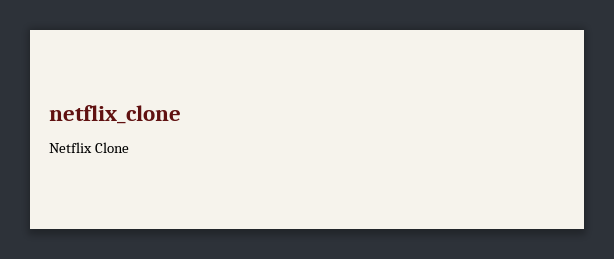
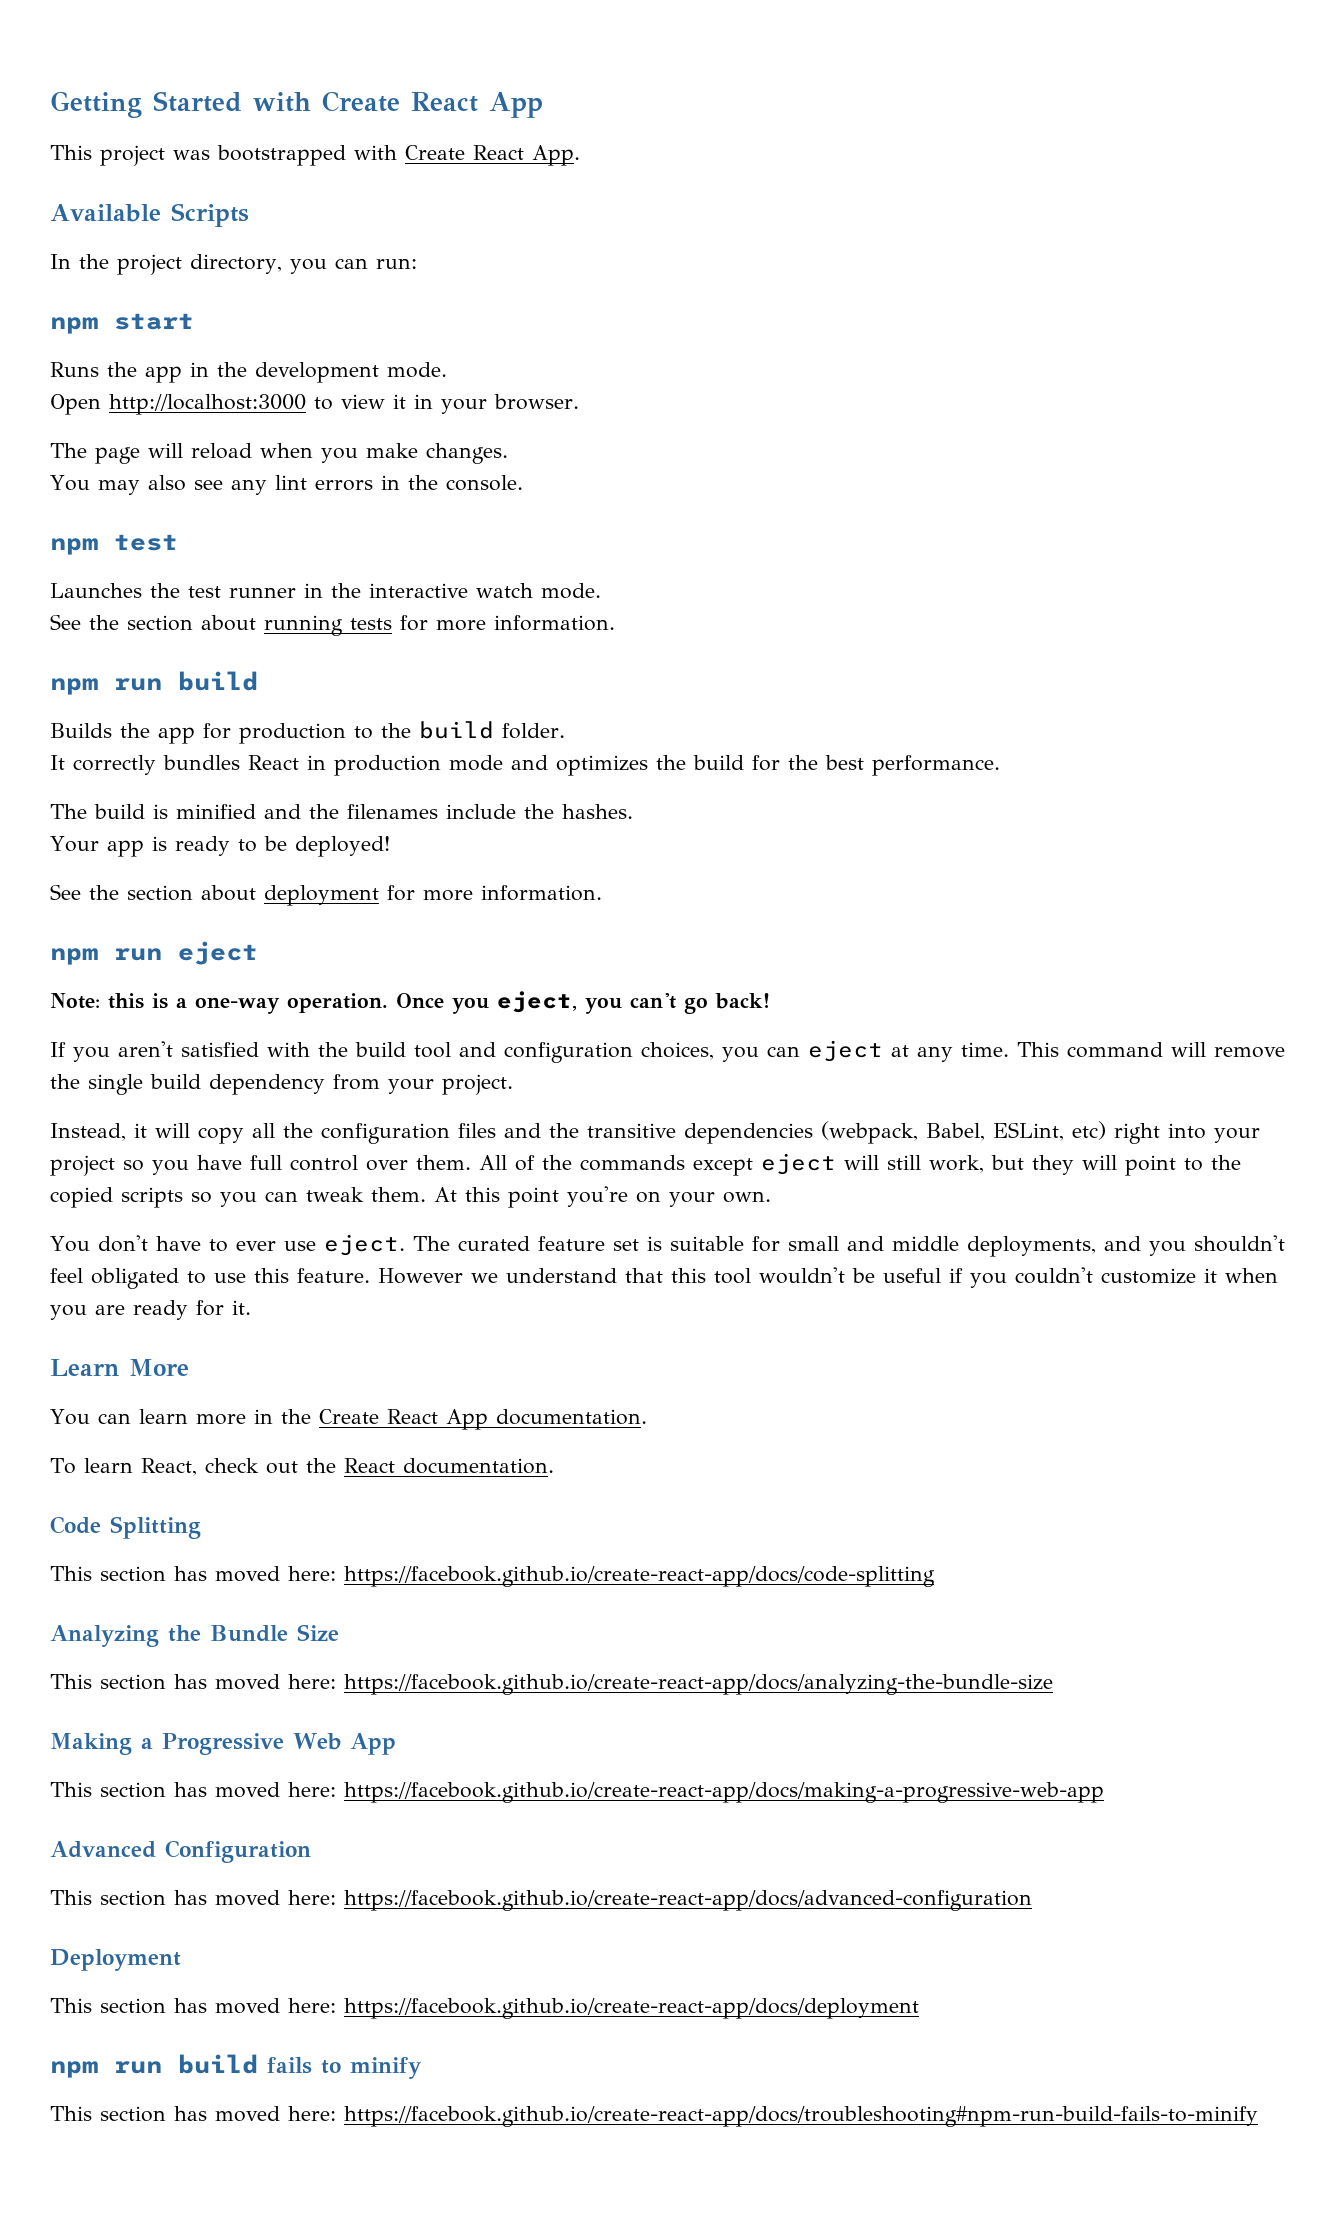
[49,105,181,124] [49,142,129,153] netflix_clone // Netflix Clone -> [50,91,543,118] [50,145,580,166] [50,203,249,227] [50,254,417,275] [50,313,194,334] [50,362,447,383] [50,394,579,415] [50,443,508,464] [50,475,523,495] [50,534,178,555] [50,583,601,599] [50,614,615,636] [50,671,258,695] [50,721,565,744] [50,755,1000,776] [50,804,633,819] [50,836,390,857] [50,884,602,906] [50,941,258,965] [50,991,770,1014] [50,1040,1285,1063] [50,1074,513,1095] [50,1121,1260,1144] [50,1153,1241,1176] [50,1186,771,1208] [50,1234,1285,1257] [50,1267,1278,1289] [50,1300,251,1320] [50,1359,189,1376] [50,1409,647,1430] [50,1458,554,1476] [50,1516,201,1539] [50,1566,935,1587] [50,1624,339,1647] [50,1674,1053,1695] [50,1733,396,1755] [50,1782,1104,1803] [50,1840,311,1863] [50,1890,1032,1911] [50,1949,181,1971] [50,1998,919,2019] [50,2054,422,2079] [50,2106,1258,2127] Getting Started with Create React App // This project was bootstrapped with Create React App. // Available Scripts // In the project directory, you can run: // npm start // Runs the app in the development mode. // Open http://localhost:3000 to view it in your browser. // The page will reload when you make changes. // You may also see any lint errors in the console. // npm test // Launches the test runner in the interactive watch mode. // See the section about running tests for more information. // npm run build // Builds the app for production to the build folder. // It correctly bundles React in production mode and optimizes the build for the best performance. // The build is minified and the filenames include the hashes. // Your app is ready to be deployed! // See the section about deployment for more information. // npm run eject // Note: this is a one-way operation. Once you eject, you can't go back! // If you aren't satisfied with the build tool and configuration choices, you can eject at any time. This command will remove the single build dependency from your project. // Instead, it will copy all the configuration files and the transitive dependencies (webpack, Babel, ESLint, etc) right into your project so you have full control over them. All of the commands except eject will still work, but they will point to the copied scripts so you can tweak them. At this point you're on your own. // You don't have to ever use eject. The curated feature set is suitable for small and middle deployments, and you shouldn't feel obligated to use this feature. However we understand that this tool wouldn't be useful if you couldn't customize it when you are ready for it. // Learn More // You can learn more in the Create React App documentation. // To learn React, check out the React documentation. // Code Splitting // This section has moved here: https://facebook.github.io/create-react-app/docs/code-splitting // Analyzing the Bundle Size // This section has moved here: https://facebook.github.io/create-react-app/docs/analyzing-the-bundle-size // Making a Progressive Web App // This section has moved here: https://facebook.github.io/create-react-app/docs/making-a-progressive-web-app // Advanced Configuration // This section has moved here: https://facebook.github.io/create-react-app/docs/advanced-configuration // Deployment // This section has moved here: https://facebook.github.io/create-react-app/docs/deployment // npm run build fails to minify // This section has moved here: https://facebook.github.io/create-react-app/docs/troubleshooting#npm-run-build-fails-to-minify

